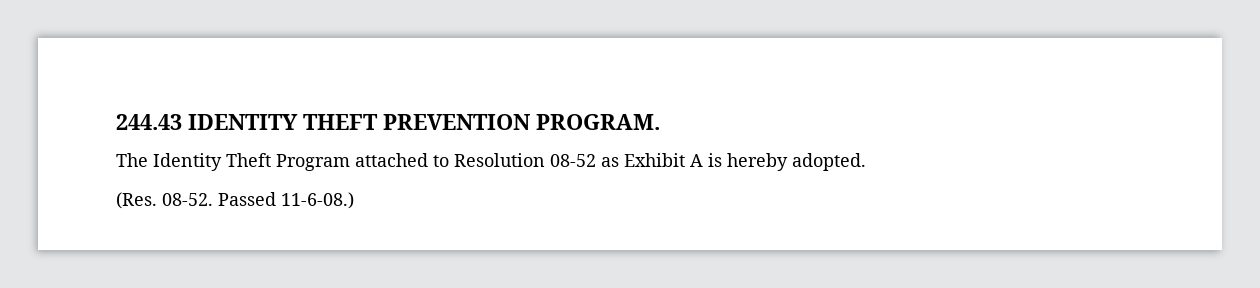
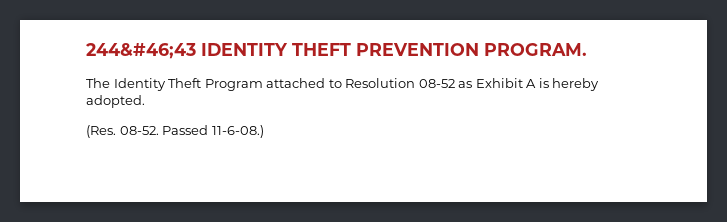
[116,114,182,130] 244.43 -> [86,43,196,59] 244&#46;43

